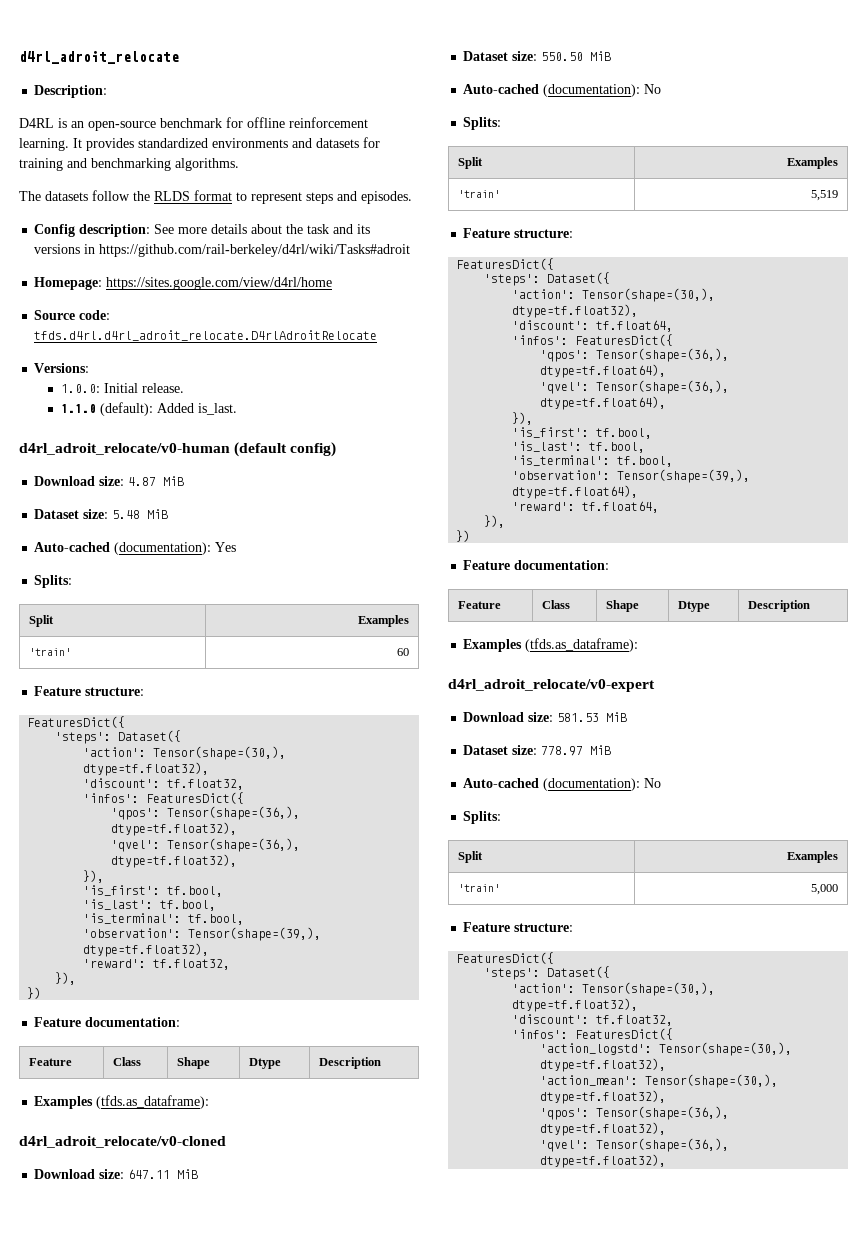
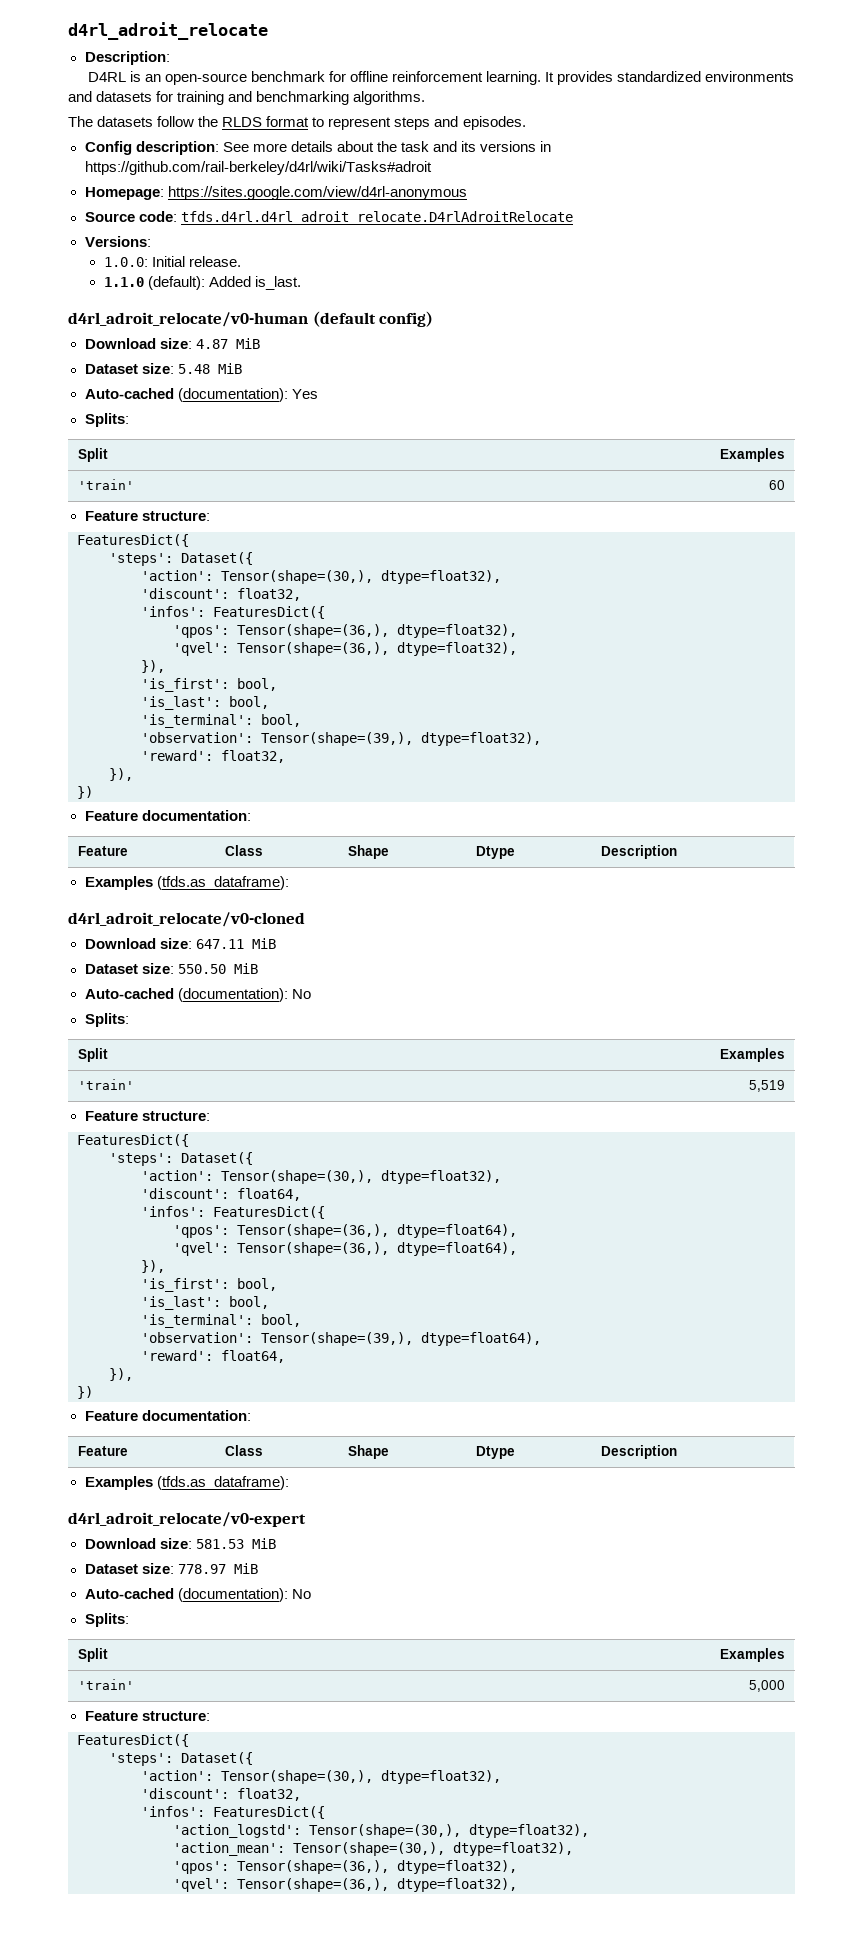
[106,277,333,290] https://sites.google.com/view/d4rl/home -> [167,186,467,200] https://sites.google.com/view/d4rl-anonymous
[83,762,210,776] [83,778,245,790] [83,792,245,804] [111,806,301,820] [111,822,238,836] [111,838,301,852] [111,854,238,868] [83,870,105,883] [83,885,224,897] [83,899,217,911] [83,913,245,925] [83,927,322,941] [83,943,210,957] [83,959,231,970] dtype=tf.float32), // 'discount': tf.float32, // 'infos': FeaturesDict({ // 'qpos': Tensor(shape=(36,), dtype=tf.float32), // 'qvel': Tensor(shape=(36,), dtype=tf.float32), // }), // 'is_first': tf.bool, // 'is_last': tf.bool, // 'is_terminal': tf.bool, // 'observation': Tensor(shape=(39,), dtype=tf.float32), // 'reward': tf.float32, -> [381,570,501,584] [141,588,301,601] [141,606,325,619] [173,624,517,638] [173,642,517,656] [141,660,165,673] [141,678,277,692] [141,696,269,710] [141,714,301,728] [141,732,541,746] [141,750,285,763] dtype=float32), // 'discount': float32, // 'infos': FeaturesDict({ // 'qpos': Tensor(shape=(36,), dtype=float32), // 'qvel': Tensor(shape=(36,), dtype=float32), // }), // 'is_first': bool, // 'is_last': bool, // 'is_terminal': bool, // 'observation': Tensor(shape=(39,), dtype=float32), // 'reward': float32,
[512,304,639,318] [512,320,674,332] [512,334,674,346] [540,348,730,362] [540,364,667,378] [540,380,730,394] [540,396,667,410] [512,412,534,425] [512,427,653,439] [512,441,646,453] [512,455,674,467] [512,469,751,483] [512,485,639,499] [512,501,660,513] dtype=tf.float32), // 'discount': tf.float64, // 'infos': FeaturesDict({ // 'qpos': Tensor(shape=(36,), dtype=tf.float64), // 'qvel': Tensor(shape=(36,), dtype=tf.float64), // }), // 'is_first': tf.bool, // 'is_last': tf.bool, // 'is_terminal': tf.bool, // 'observation': Tensor(shape=(39,), dtype=tf.float64), // 'reward': tf.float64, -> [381,1170,501,1184] [141,1188,301,1201] [141,1206,325,1219] [173,1224,517,1238] [173,1242,517,1256] [141,1260,165,1273] [141,1278,277,1292] [141,1296,269,1310] [141,1314,301,1328] [141,1332,541,1346] [141,1350,285,1363] dtype=float32), // 'discount': float64, // 'infos': FeaturesDict({ // 'qpos': Tensor(shape=(36,), dtype=float64), // 'qvel': Tensor(shape=(36,), dtype=float64), // }), // 'is_first': bool, // 'is_last': bool, // 'is_terminal': bool, // 'observation': Tensor(shape=(39,), dtype=float64), // 'reward': float64,
[512,998,639,1012] [512,1014,674,1026] dtype=tf.float32), // 'discount': tf.float32, -> [381,1770,501,1784] [141,1788,301,1801] dtype=float32), // 'discount': float32,
[540,1058,667,1072] dtype=tf.float32), -> [469,1824,589,1838] dtype=float32),
[540,1090,667,1104] [540,1106,730,1120] [540,1122,667,1136] [540,1138,730,1152] [540,1154,667,1168] dtype=tf.float32), // 'qpos': Tensor(shape=(36,), dtype=tf.float32), // 'qvel': Tensor(shape=(36,), dtype=tf.float32), -> [453,1842,573,1856] [173,1860,517,1874] [173,1878,517,1892] dtype=float32), // 'qpos': Tensor(shape=(36,), dtype=float32), // 'qvel': Tensor(shape=(36,), dtype=float32),

